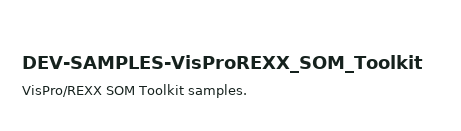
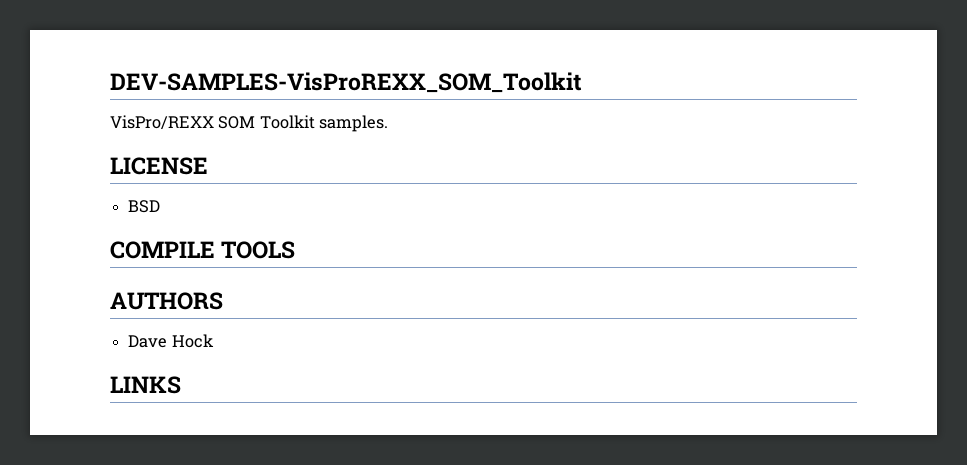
(247, 91) none -> [110,157,208,175] [128,200,161,213] [110,241,296,259] [110,292,223,310] [128,334,214,348] [110,376,181,394] // LICENSE // BSD // COMPILE TOOLS // AUTHORS // Dave Hock // LINKS

